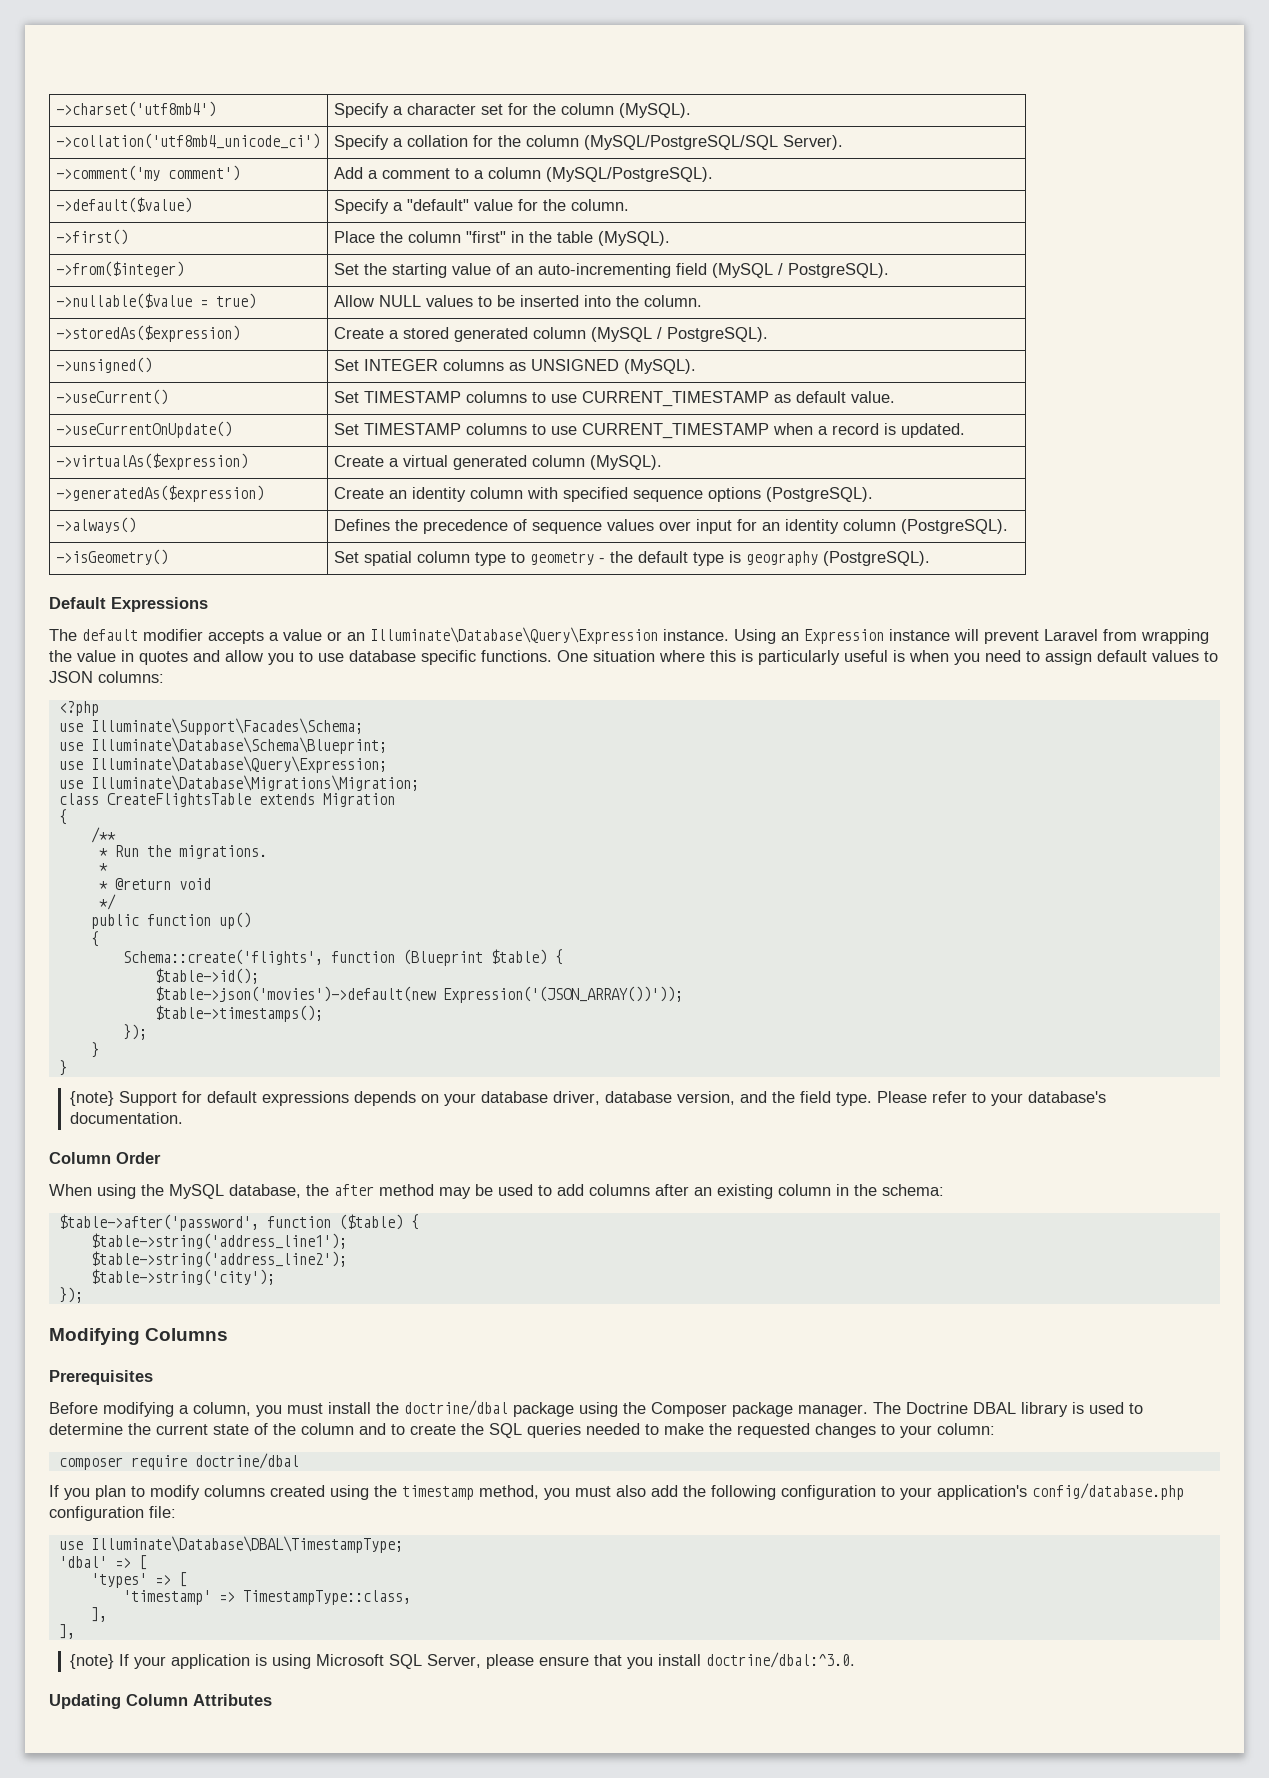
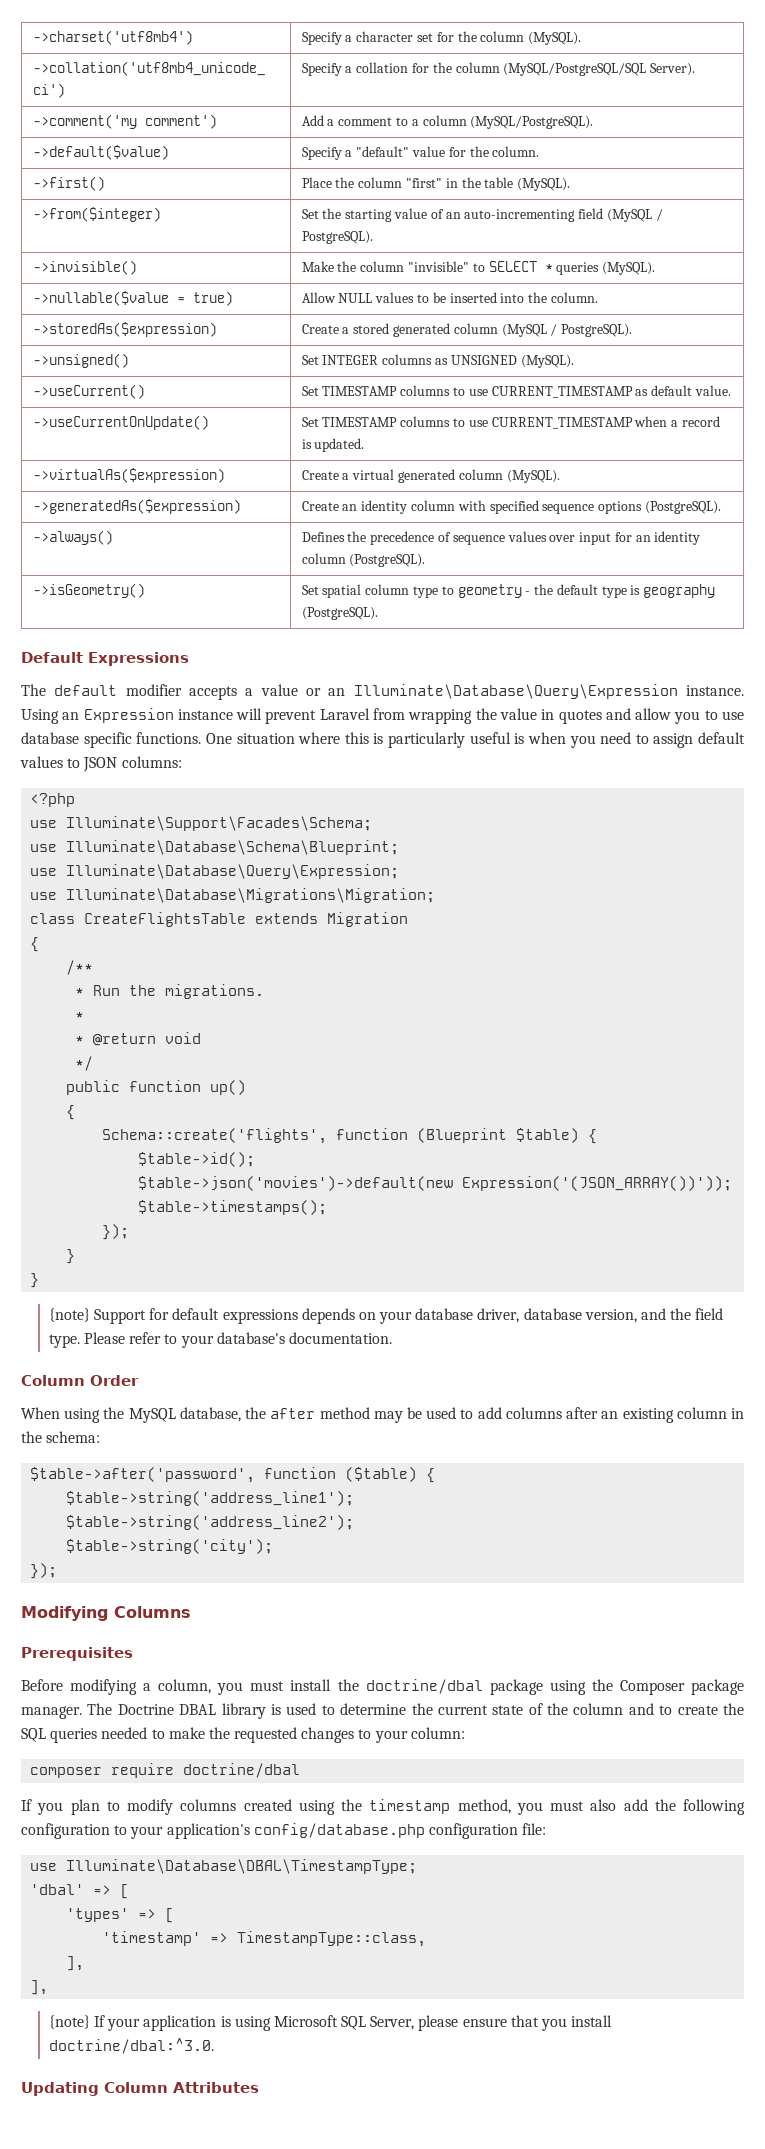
(889, 270) none -> [32,260,137,275] [301,261,656,275] // ->invisible() | Make the column "invisible" to SELECT * queries (MySQL).

